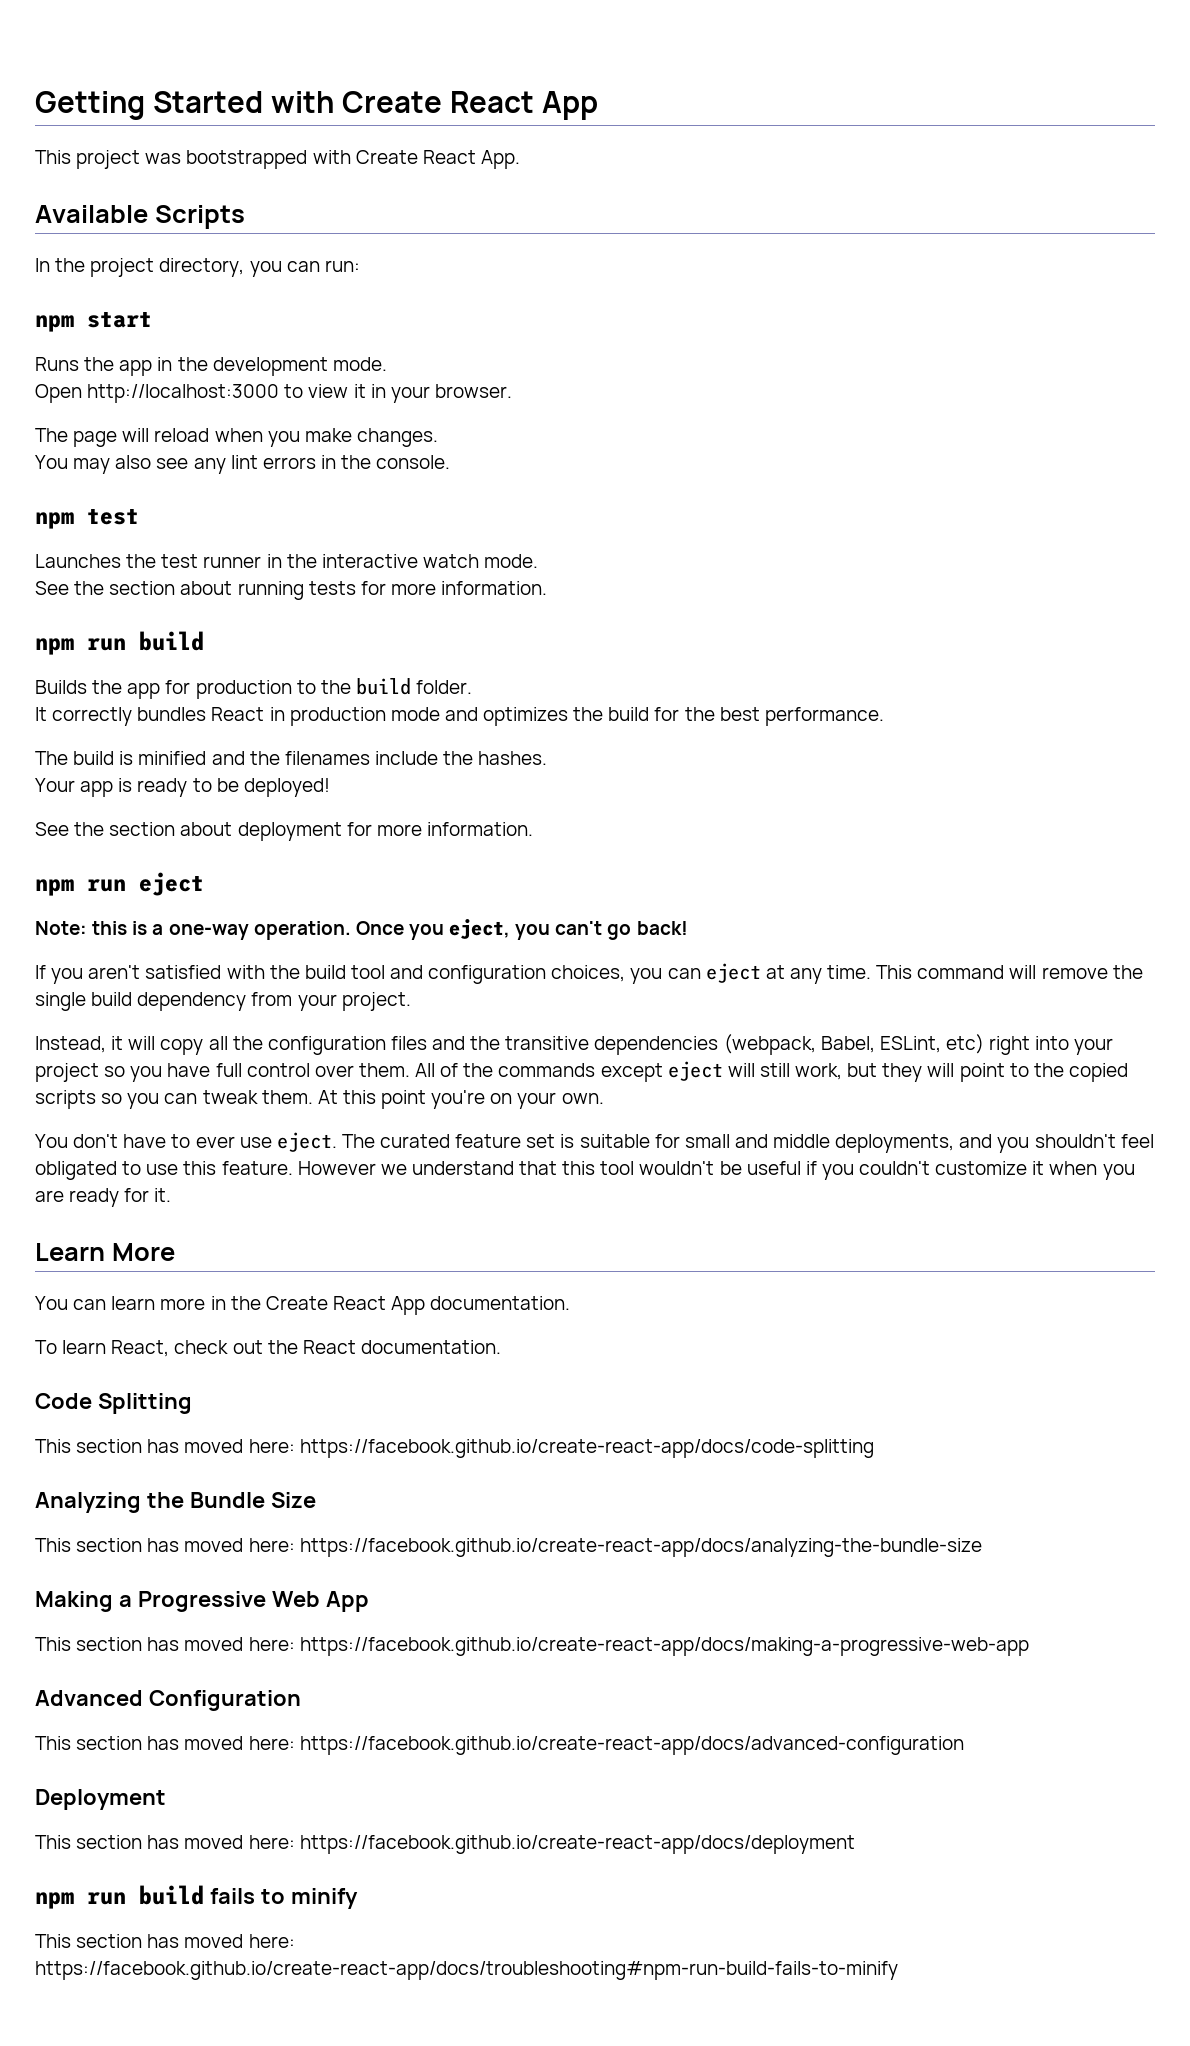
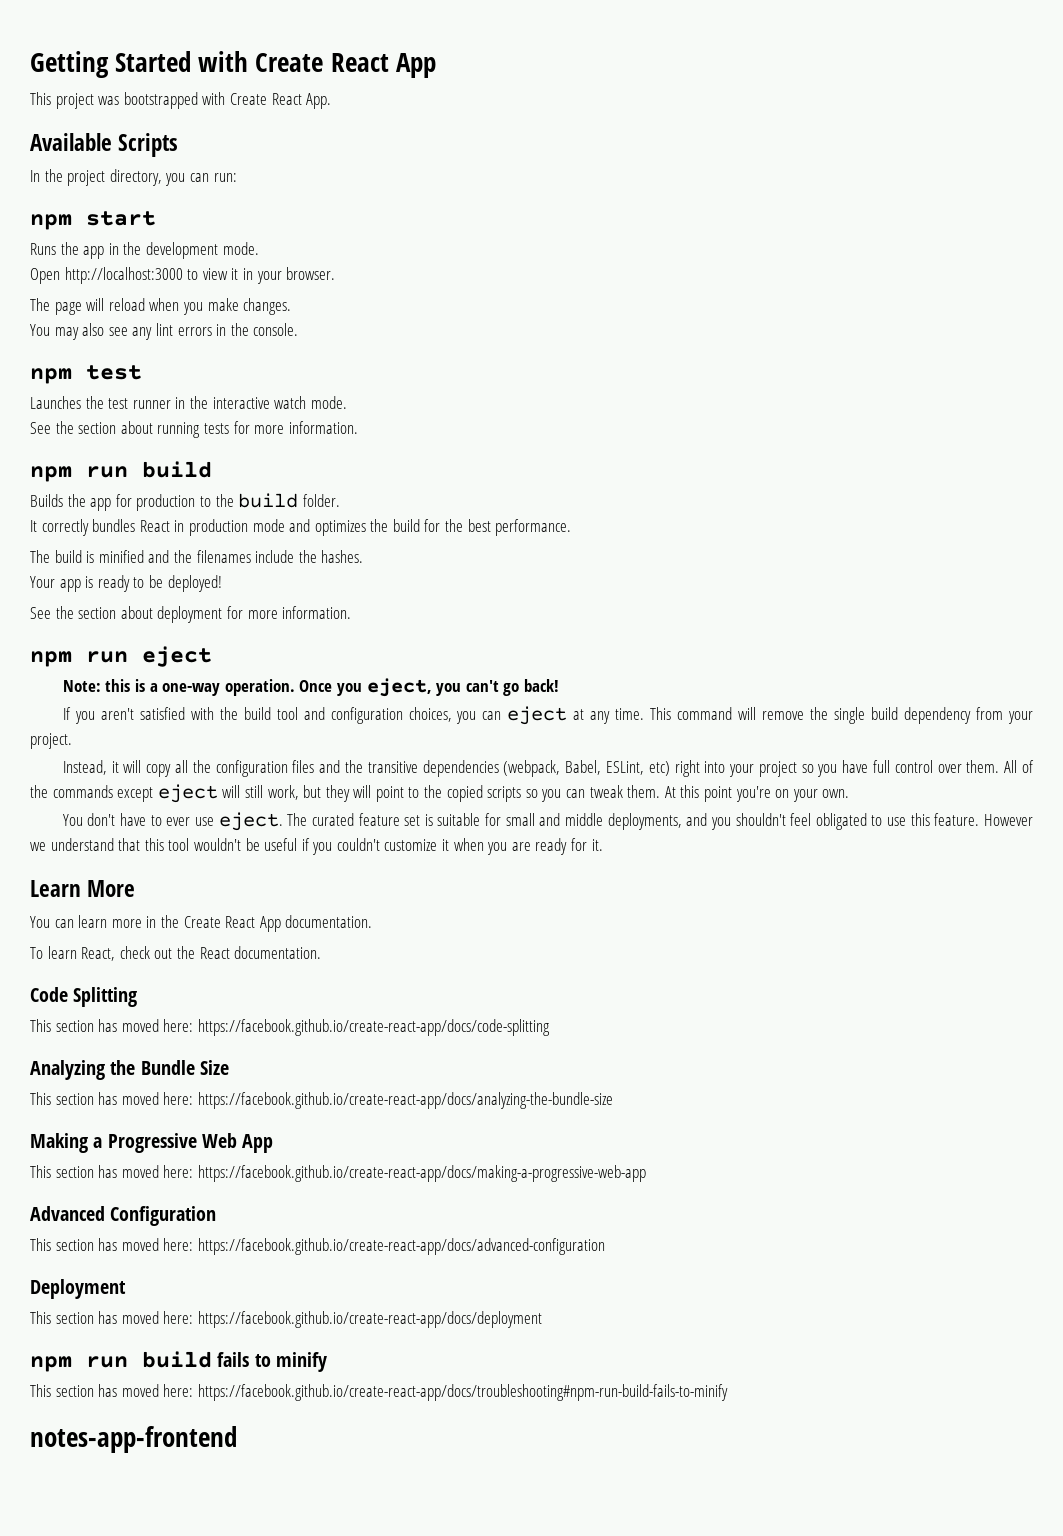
(898, 1970) none -> [30,1426,237,1453] // notes-app-frontend

